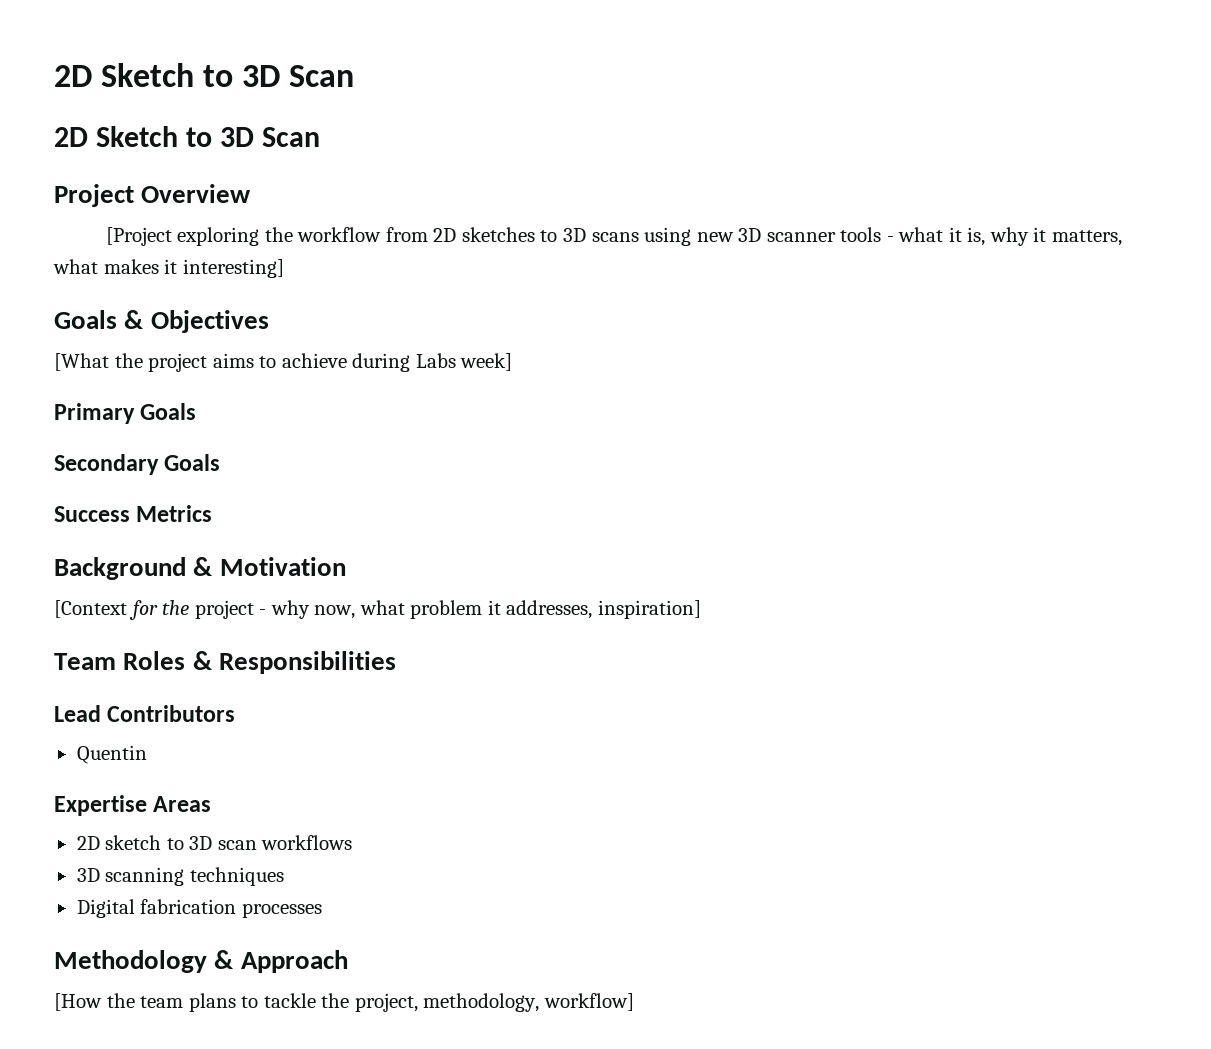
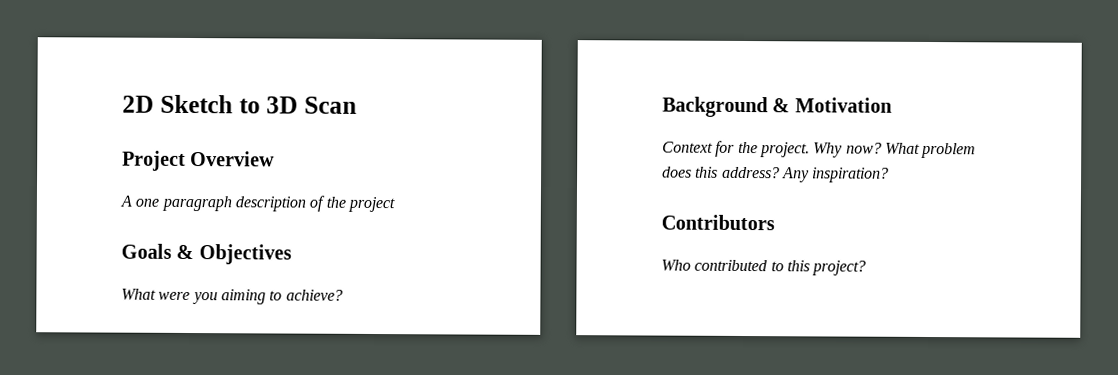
[54,63,355,87] [54,126,321,147] [54,184,252,207] [105,227,1122,246] [53,259,284,278] [54,310,269,333] [54,353,513,372] [54,403,197,424] [54,454,221,475] [54,505,213,522] 2D Sketch to 3D Scan // 2D Sketch to 3D Scan // Project Overview // [Project exploring the workflow from 2D sketches to 3D scans using new 3D scanner tools - what it is, why it matters, what makes it interesting] // Goals & Objectives // [What the project aims to achieve during Labs week] // Primary Goals // Secondary Goals // Success Metrics -> [122,94,357,114] [122,150,276,171] [120,195,395,213] [121,243,292,265] [121,288,343,305] 2D Sketch to 3D Scan // Project Overview // A one paragraph description of the project // Goals & Objectives // What were you aiming to achieve?
[54,600,127,618] [Context -> [662,141,713,153] Context
[194,600,701,619] [54,651,396,674] [54,705,236,722] [76,745,147,764] [54,795,212,816] [76,835,353,850] [76,867,284,886] [76,899,322,918] [54,950,348,973] [54,993,634,1012] project - why now, what problem it addresses, inspiration] // Team Roles & Responsibilities // Lead Contributors // Quentin // Expertise Areas // 2D sketch to 3D scan workflows // 3D scanning techniques // Digital fabrication processes // Methodology & Approach // [How the team plans to tackle the project, methodology, workflow] -> [759,142,977,159] [662,166,890,183] [661,214,775,231] [661,259,867,276] project. Why now? What problem does this address? Any inspiration? // Contributors // Who contributed to this project?

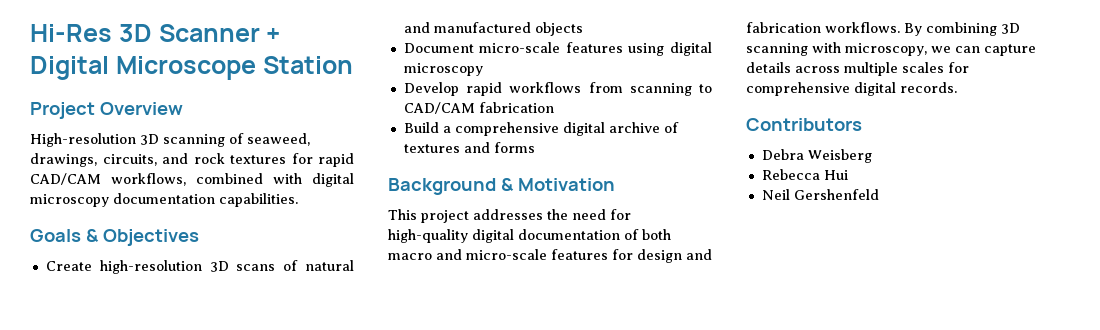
[122,94,357,114] [122,150,276,171] [120,195,395,213] [121,243,292,265] [121,288,343,305] [662,96,892,118] [662,140,977,159] [662,166,890,183] [661,214,775,231] [661,259,867,276] 2D Sketch to 3D Scan // Project Overview // A one paragraph description of the project // Goals & Objectives // What were you aiming to achieve? // Background & Motivation // Context for the project. Why now? What problem does this address? Any inspiration? // Contributors // Who contributed to this project? -> [30,24,281,42] [30,56,353,80] [30,102,183,119] [30,133,310,147] [30,153,354,167] [30,173,354,187] [30,193,298,207] [30,229,199,246] [45,260,354,274] [403,22,583,36] [403,42,712,56] [403,63,483,76] [403,82,712,96] [403,102,554,114] [403,122,679,136] [403,142,535,153] [388,178,615,195] [388,209,631,223] [388,229,671,243] [388,249,712,263] [746,22,1020,36] [746,42,1036,56] [746,62,969,76] [746,82,957,96] [746,118,862,131] [761,149,872,163] [761,169,848,180] [761,189,879,200] Hi-Res 3D Scanner + Digital Microscope Station // Project Overview // High-resolution 3D scanning of seaweed, drawings, circuits, and rock textures for rapid CAD/CAM workflows, combined with digital microscopy documentation capabilities. // Goals & Objectives // Create high-resolution 3D scans of natural and manufactured objects // Document micro-scale features using digital microscopy // Develop rapid workflows from scanning to CAD/CAM fabrication // Build a comprehensive digital archive of textures and forms // Background & Motivation // This project addresses the need for high-quality digital documentation of both macro and micro-scale features for design and fabrication workflows. By combining 3D scanning with microscopy, we can capture details across multiple scales for comprehensive digital records. // Contributors // Debra Weisberg // Rebecca Hui // Neil Gershenfeld

